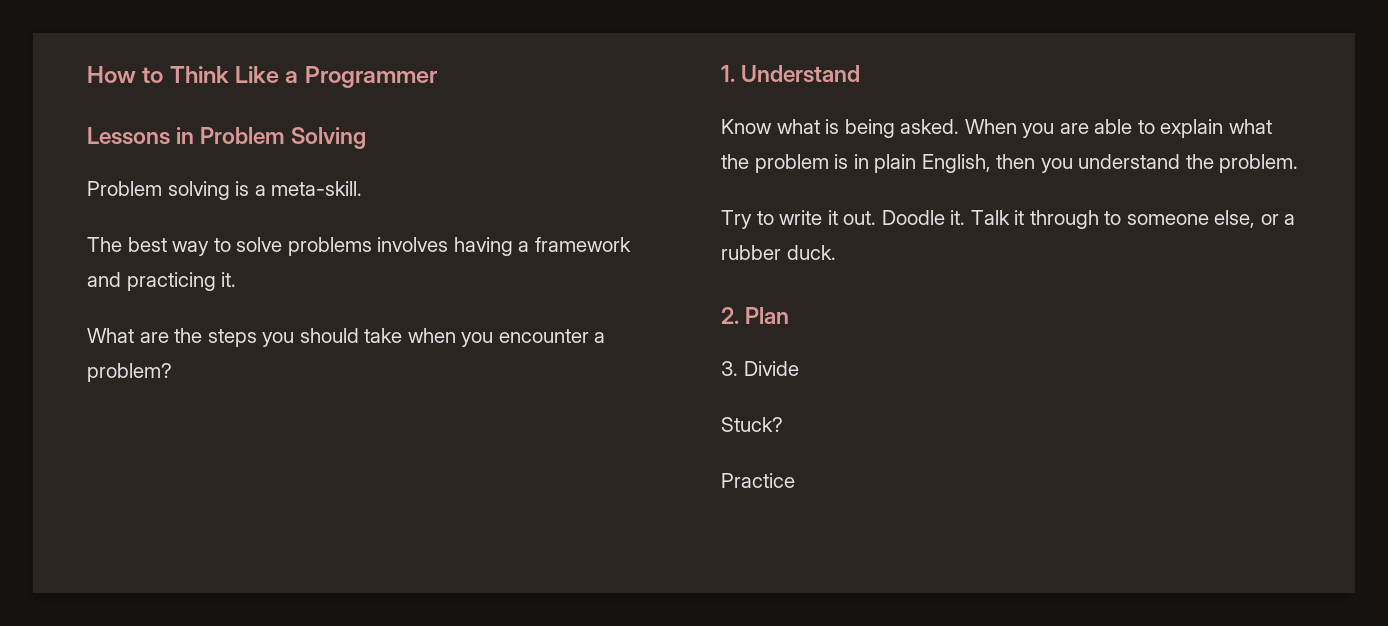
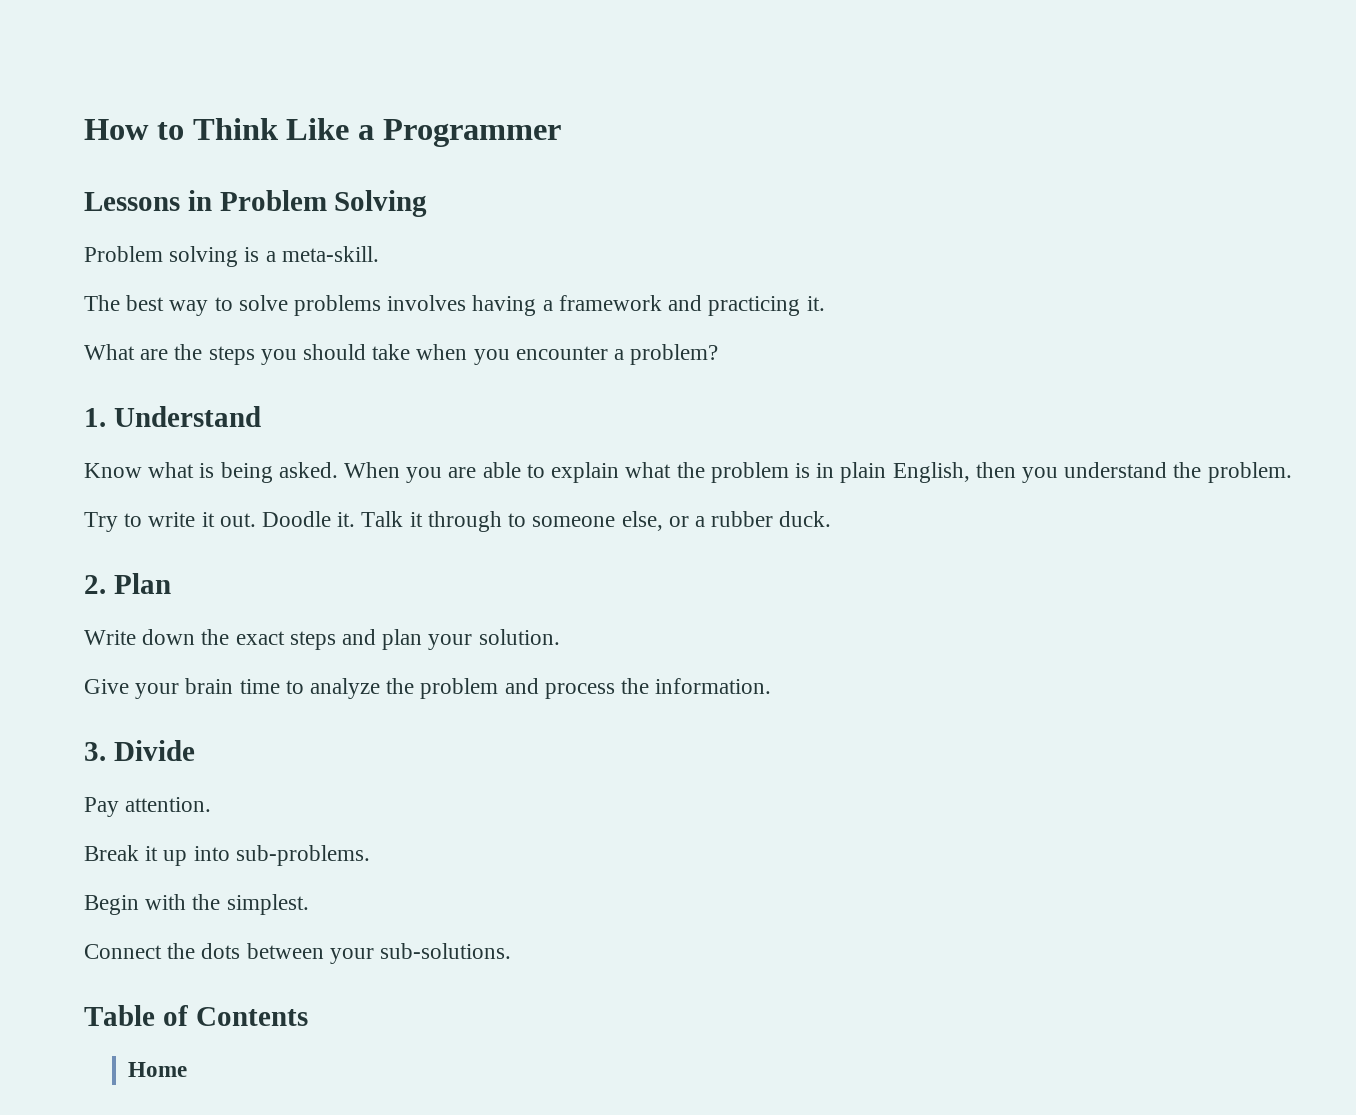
[721,361,799,376] [721,417,783,432] [721,473,795,488] 3. Divide // Stuck? // Practice -> [84,629,560,650] [84,678,772,699] [84,740,195,761] [84,797,212,817] [84,845,370,866] [84,894,309,915] [84,943,512,964] [84,1005,308,1026] [128,1062,188,1077] Write down the exact steps and plan your solution. // Give your brain time to analyze the problem and process the information. // 3. Divide // Pay attention. // Break it up into sub-problems. // Begin with the simplest. // Connect the dots between your sub-solutions. // Table of Contents // Home

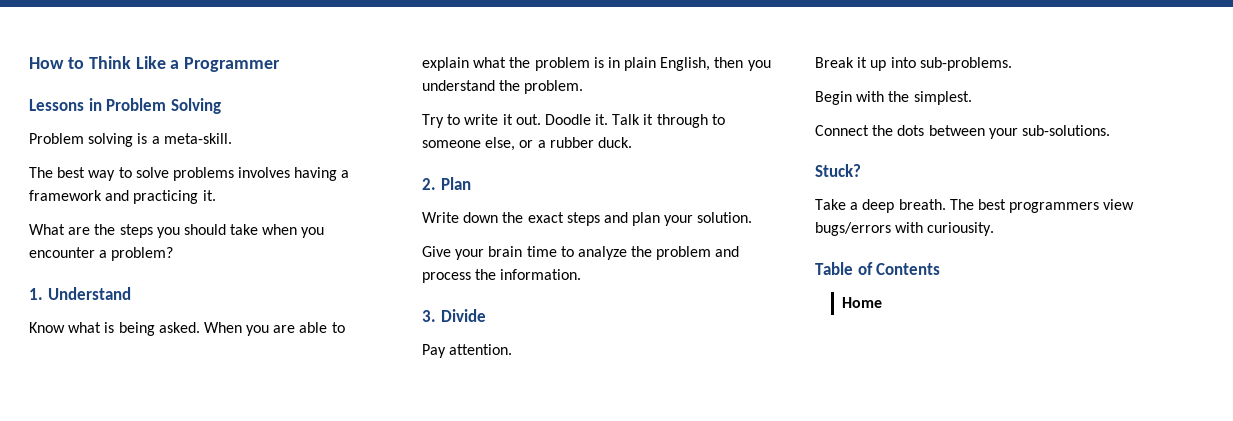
(512, 951) none -> [815,164,861,177] [815,199,1135,213] [815,222,995,236] // Stuck? // Take a deep breath. The best programmers view bugs/errors with curiousity.

